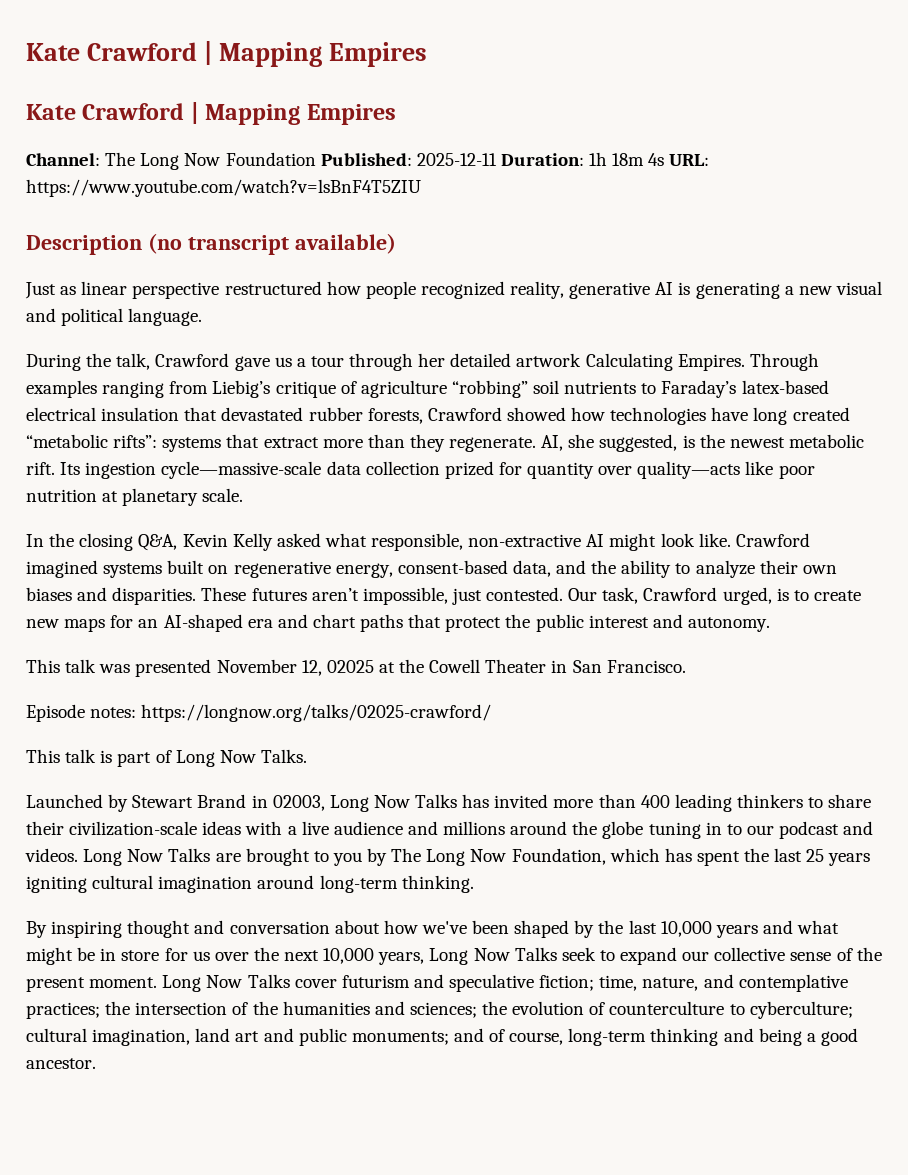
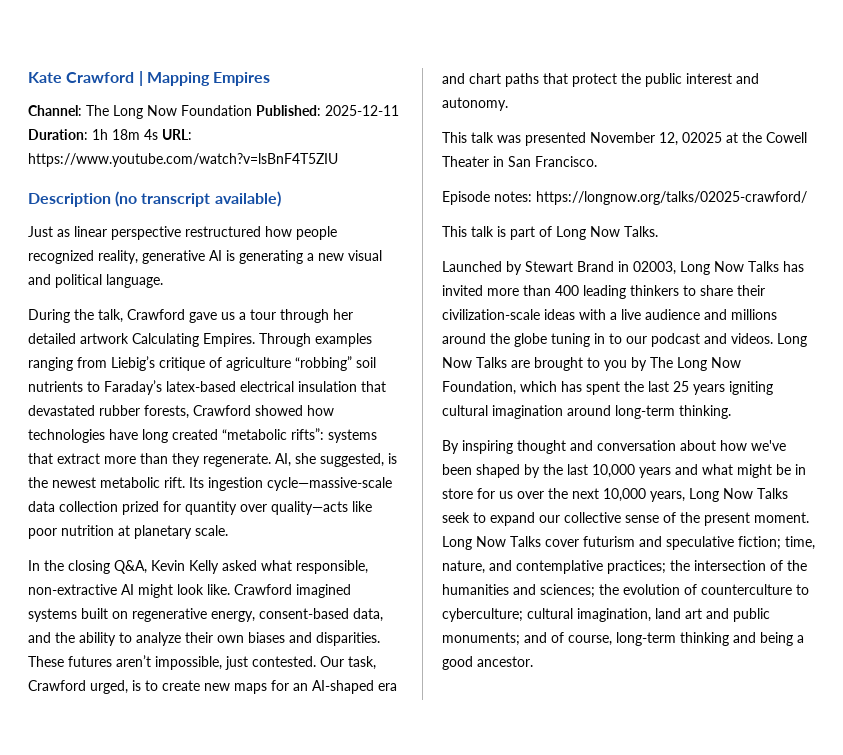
[26,41,428,67] [26,102,396,125] Kate Crawford | Mapping Empires // Kate Crawford | Mapping Empires -> [28,71,271,86] Kate Crawford | Mapping Empires

